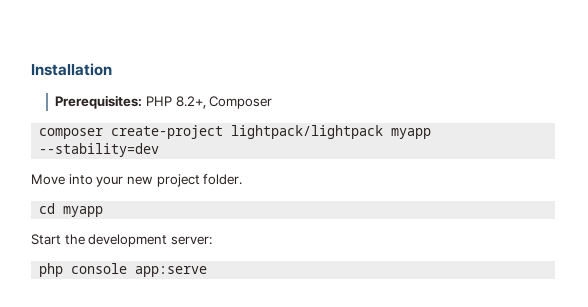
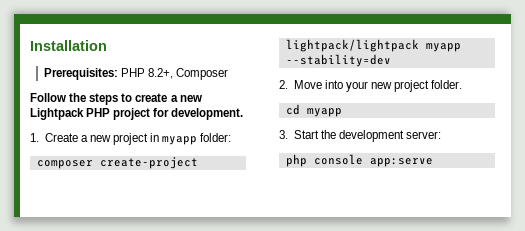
(273, 102) none -> [30,93,202,105] [30,108,244,120] [30,133,232,145] // Follow the steps to create a new Lightpack PHP project for development. // 1. Create a new project in myapp folder:
(160, 150) none -> [279,80,288,89] 2.
(104, 211) none -> [279,130,288,139] 3.

